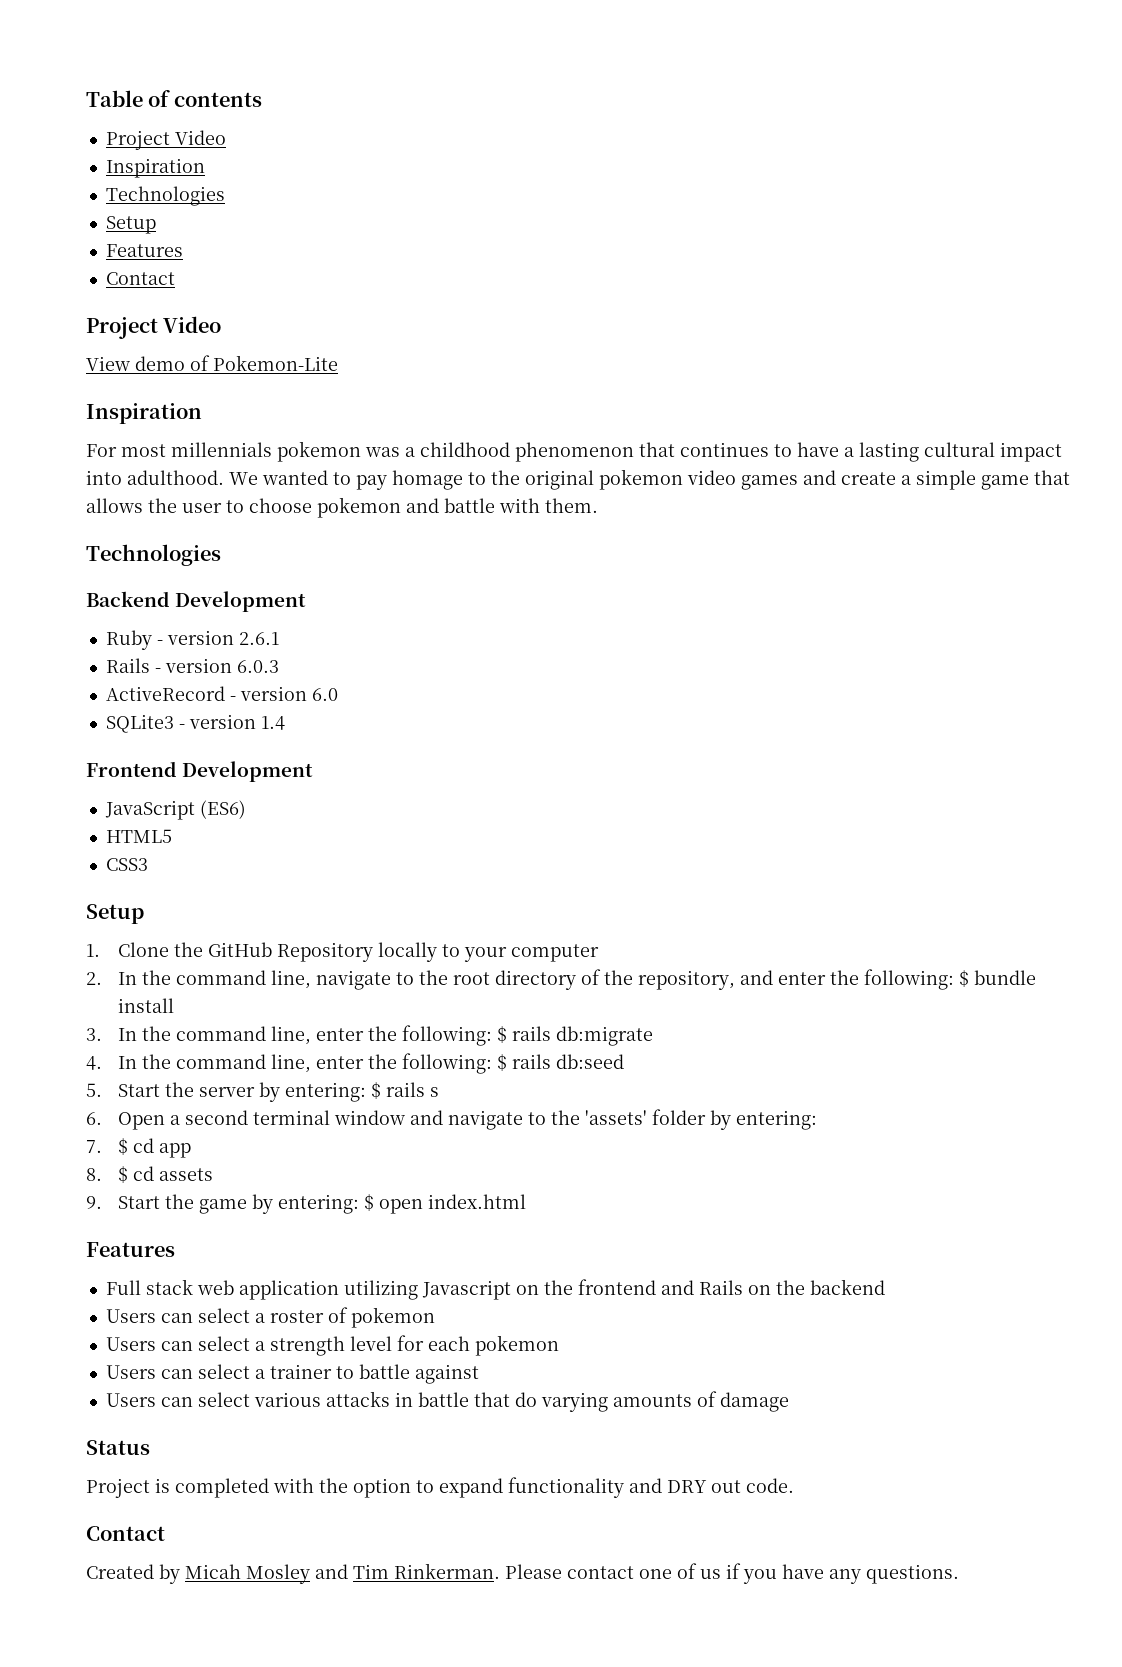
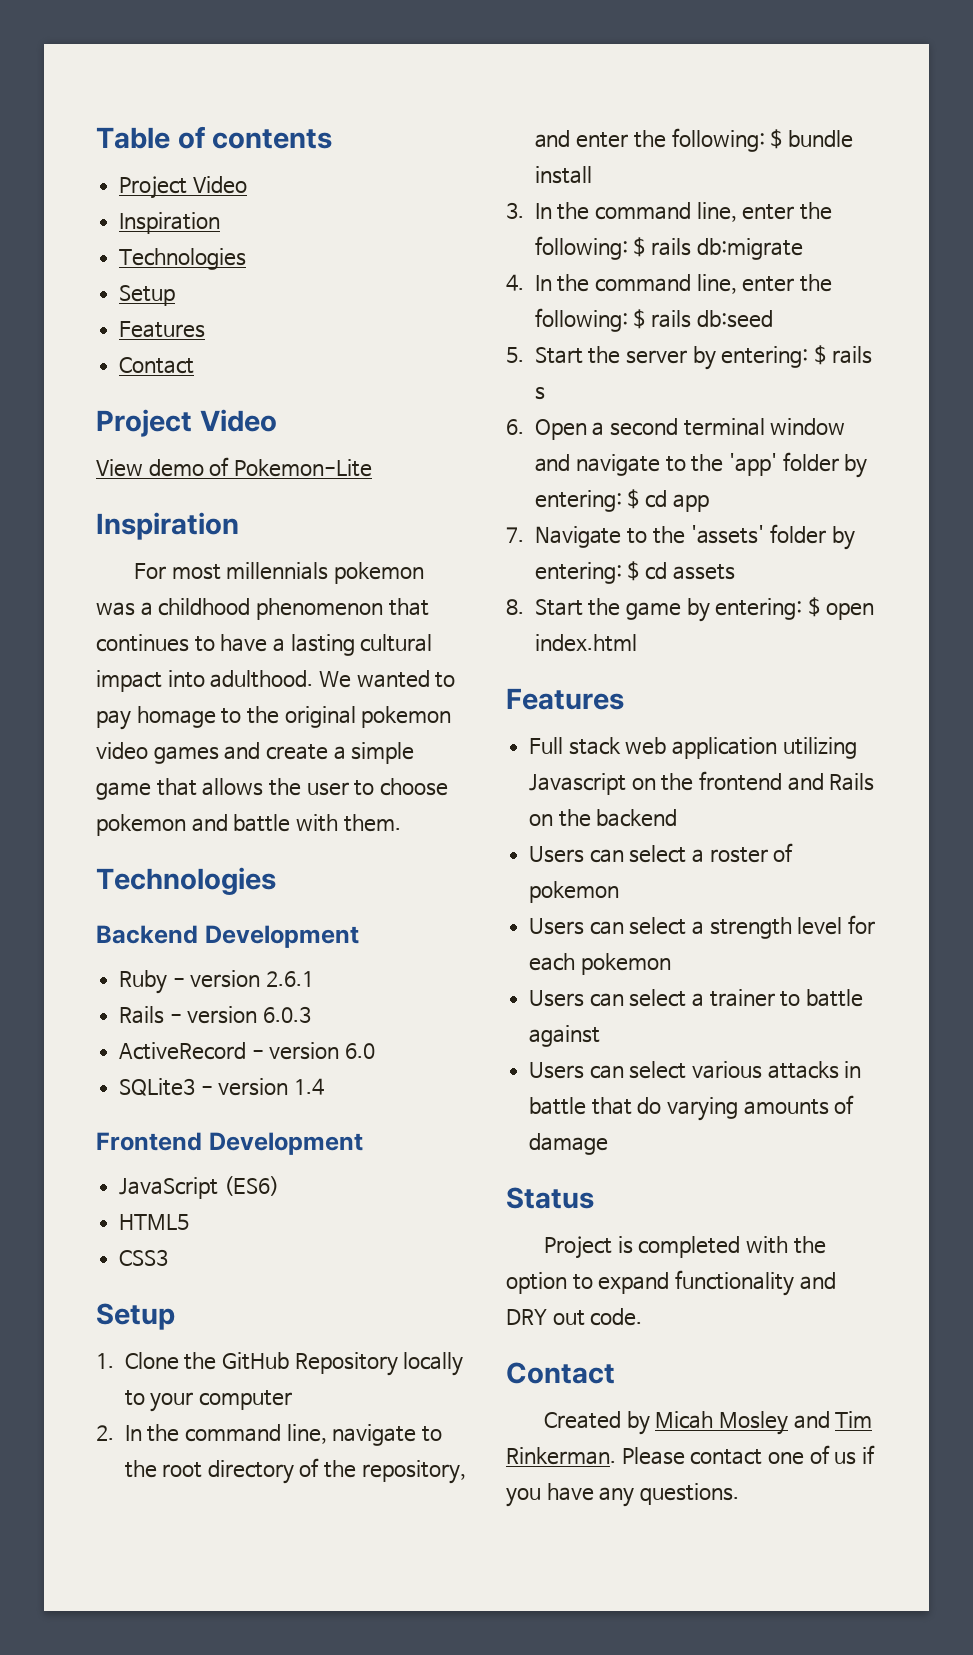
[585,1109,818,1130] [86,1140,102,1153] 'assets' folder by entering: // 7. -> [729,452,868,478] [534,490,622,512] 'app' folder by entering:
[86,1168,102,1181] 8. -> [506,524,855,550] [534,562,622,584] 7. Navigate to the 'assets' folder by entering:
[86,1196,102,1209] 9. -> [506,599,524,615] 8.

